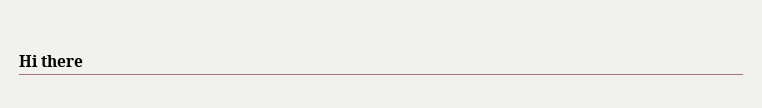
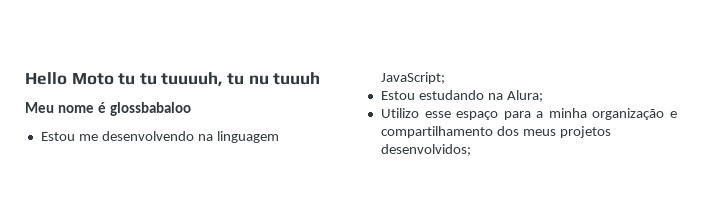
[19,55,84,67] Hi there -> [25,72,321,86] [25,102,191,116] [40,131,279,143] [380,72,445,84] [380,90,543,102] [380,108,677,120] [380,126,611,138] [380,144,471,156] Hello Moto tu tu tuuuuh, tu nu tuuuh // Meu nome é glossbabaloo // Estou me desenvolvendo na linguagem JavaScript; // Estou estudando na Alura; // Utilizo esse espaço para a minha organização e compartilhamento dos meus projetos desenvolvidos;

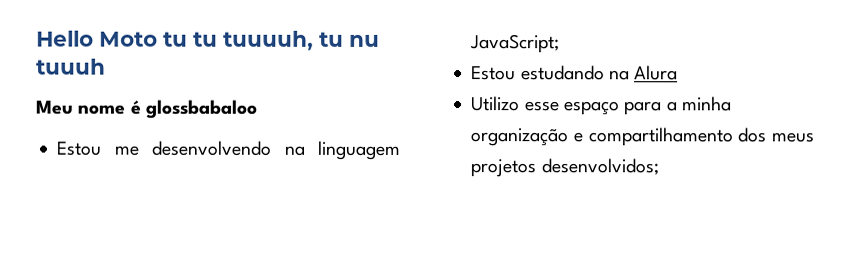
[506,90,543,102] Alura; -> [634,65,679,81] Alura

